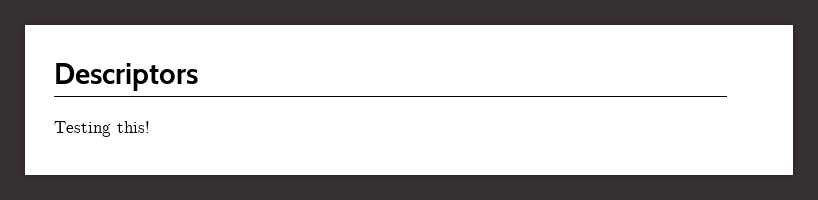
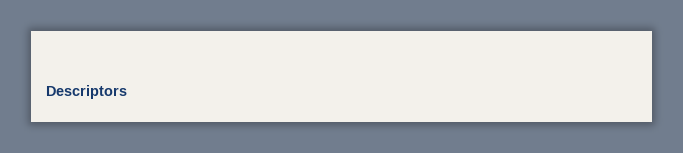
[54,121,150,137] // Testing this! -> (127, 92) none

